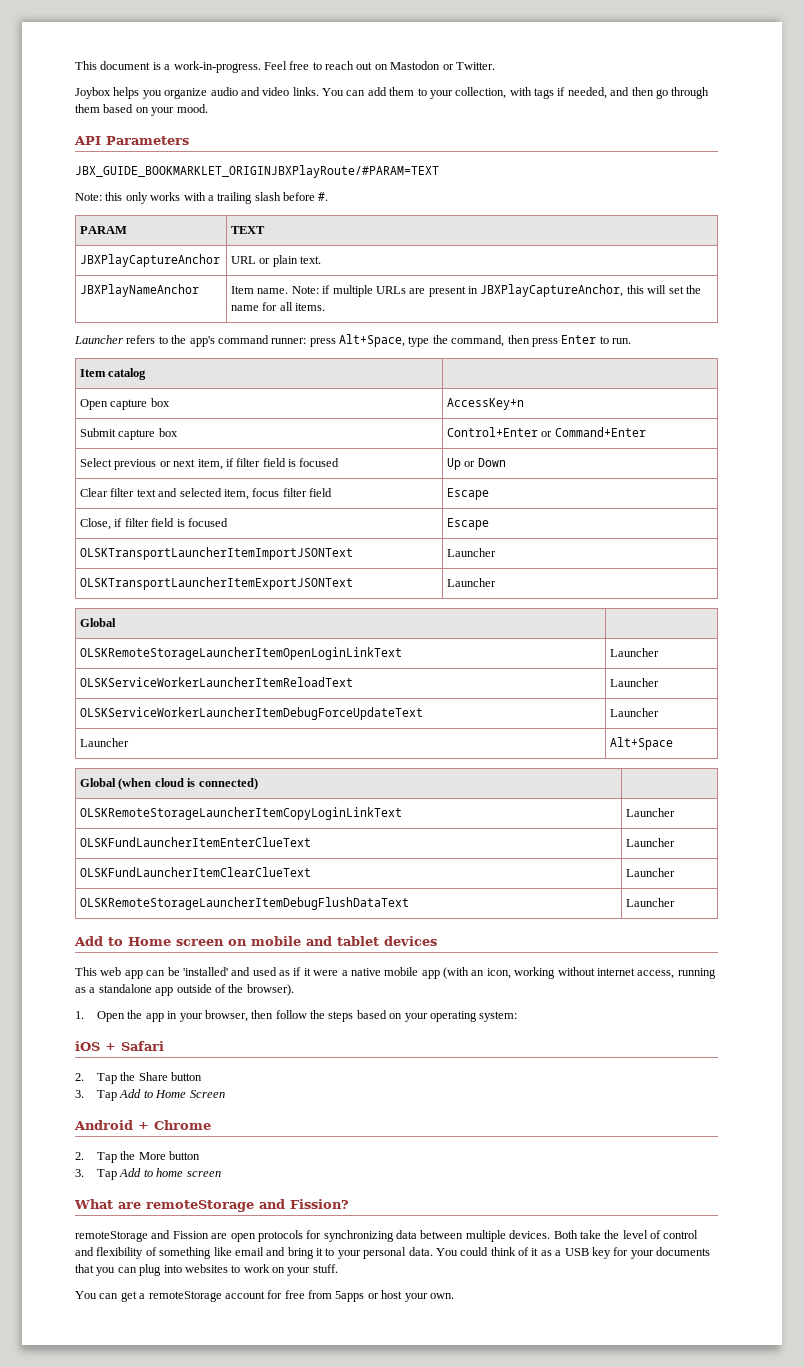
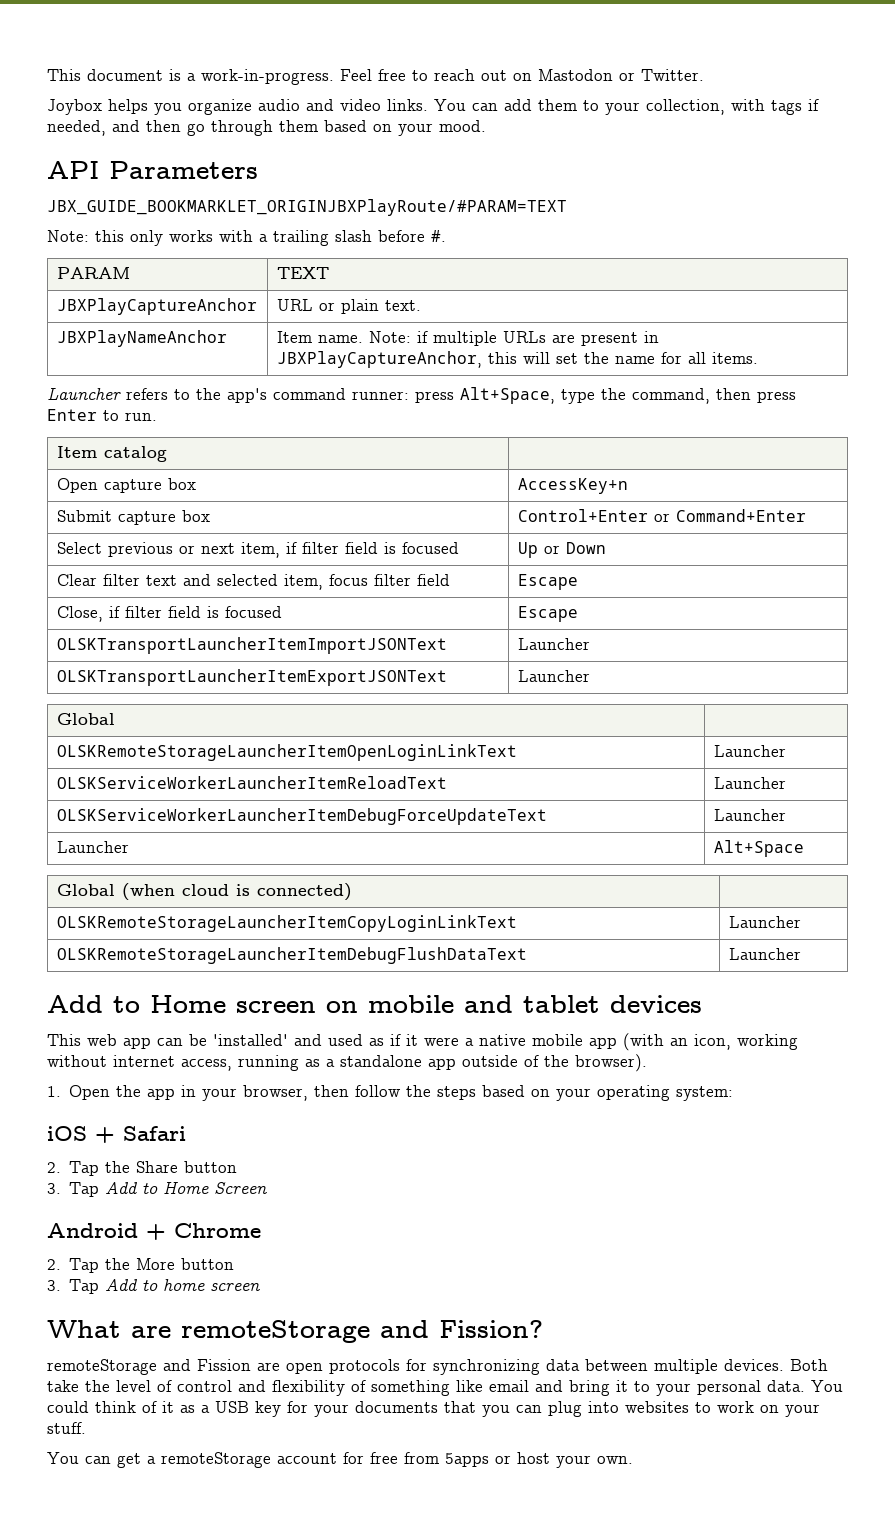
[80,837,312,847] [626,838,676,847] [80,867,312,877] [626,868,676,877] // OLSKFundLauncherItemEnterClueText | Launcher // OLSKFundLauncherItemClearClueText | Launcher -> (801, 922) none

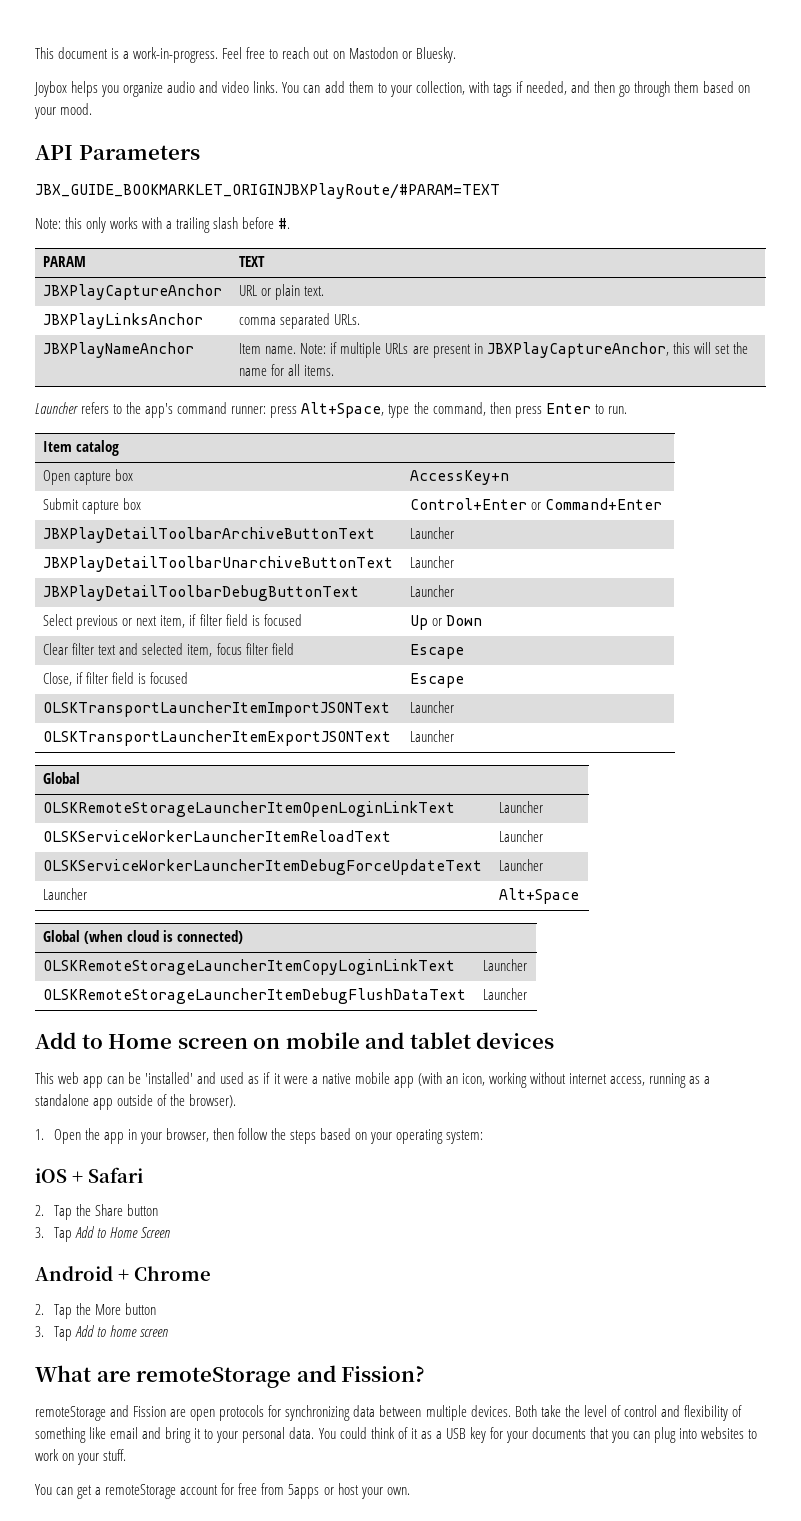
[641,69,704,81] Twitter. -> [415,47,456,63] Bluesky.
(421, 305) none -> [43,313,204,329] [239,313,361,329] // JBXPlayLinksAnchor | comma separated URLs.
(806, 515) none -> [43,527,376,543] [410,527,455,539] [43,556,394,572] [410,556,455,568] [43,585,360,601] [410,585,455,597] // JBXPlayDetailToolbarArchiveButtonText | Launcher // JBXPlayDetailToolbarUnarchiveButtonText | Launcher // JBXPlayDetailToolbarDebugButtonText | Launcher

